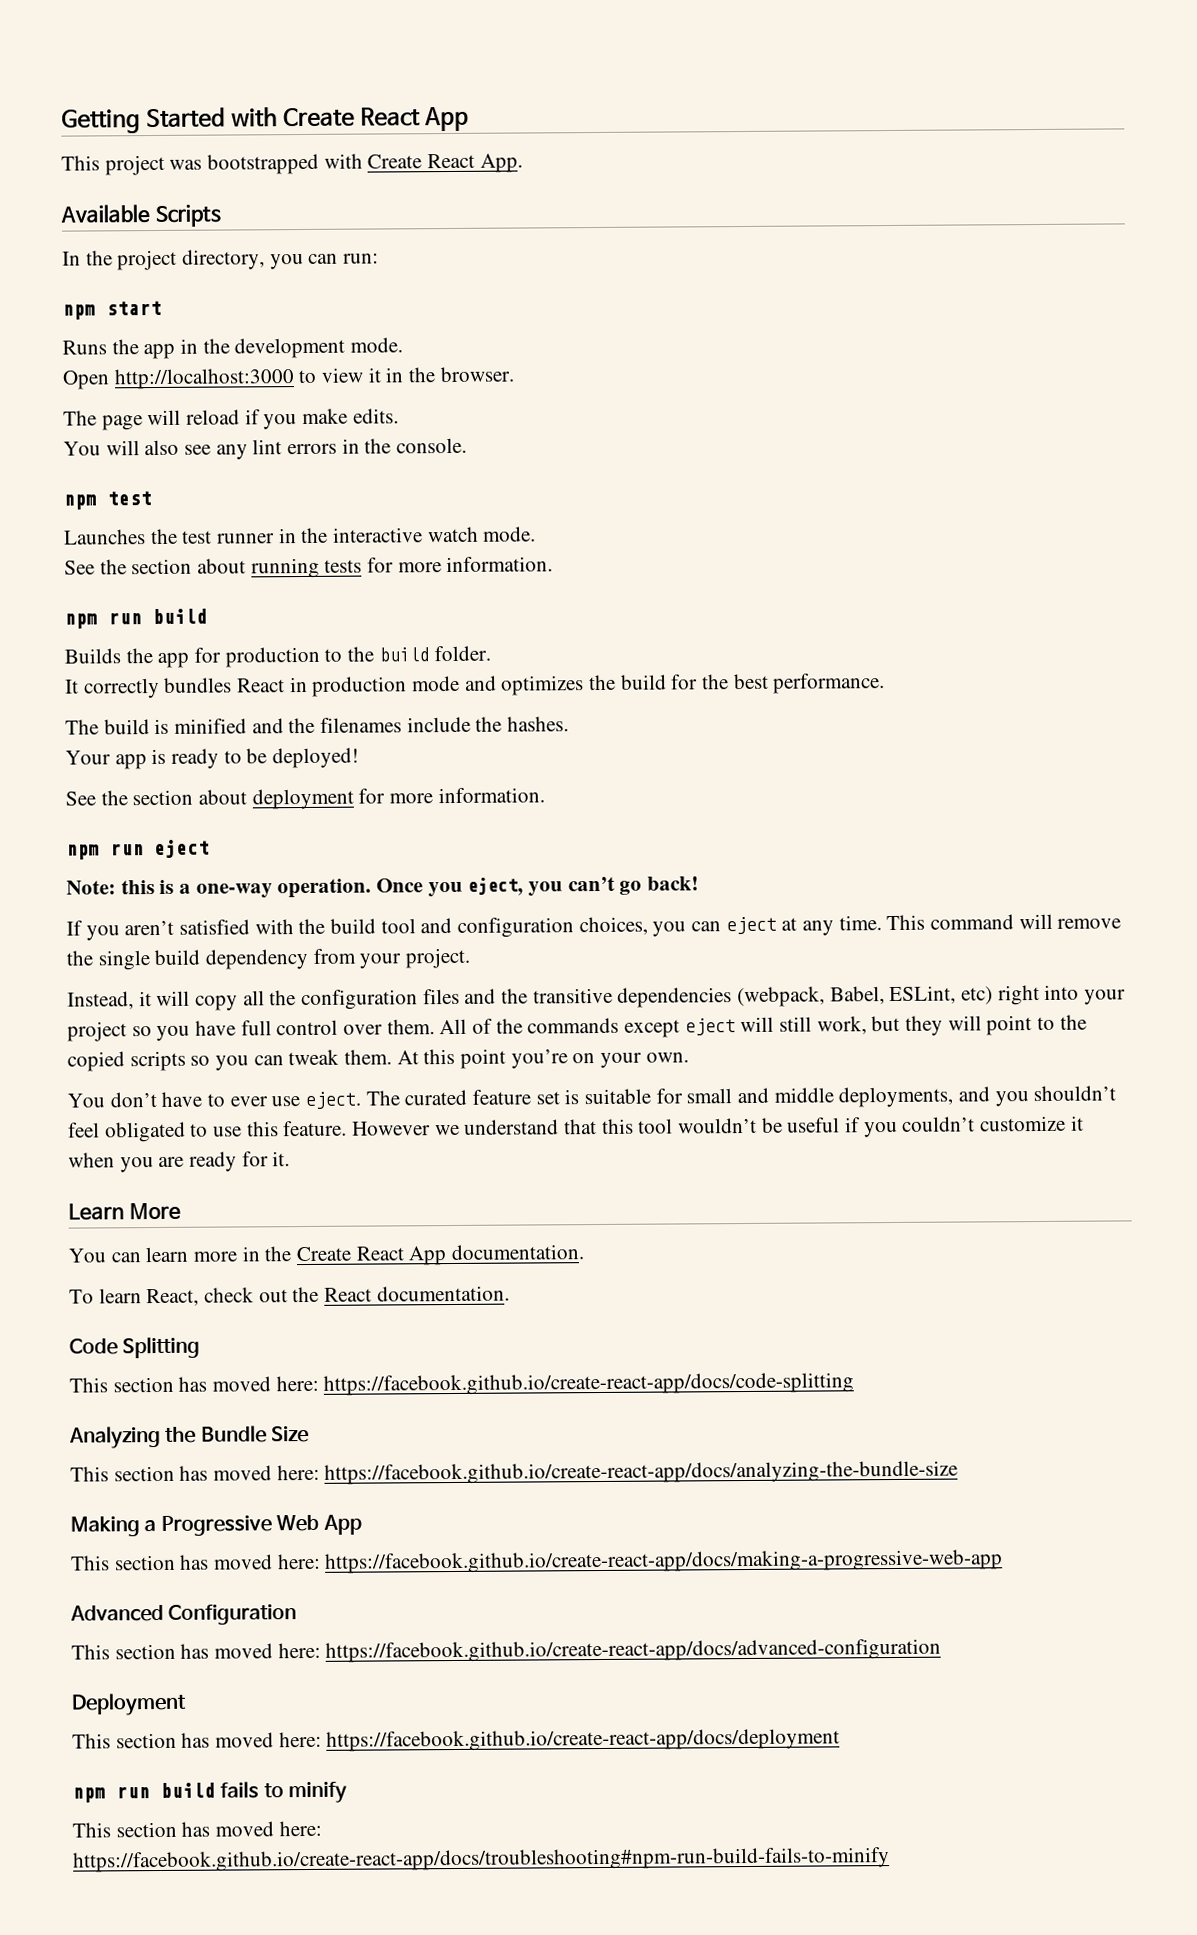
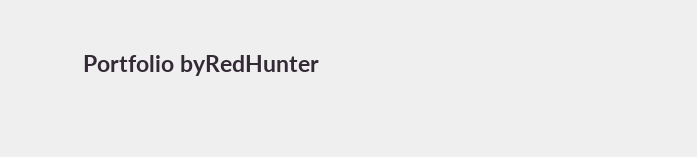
[61,106,470,134] [61,153,523,176] [60,204,221,228] [62,249,380,271] [62,300,162,320] [62,337,404,360] [62,366,515,390] [63,408,399,431] [63,437,468,460] [63,491,152,510] [64,526,537,545] [64,556,554,579] [64,608,208,629] [64,645,492,668] [65,673,886,699] [65,716,570,735] [65,747,360,770] [65,787,545,810] [66,839,210,860] [66,876,700,899] [66,913,1122,941] [66,947,471,971] [67,984,1127,1011] [67,1014,1087,1042] [67,1048,689,1072] [67,1085,1117,1109] [68,1115,1084,1143] [68,1151,291,1173] [68,1202,181,1221] [68,1244,585,1266] [69,1285,510,1307] [69,1336,201,1359] [69,1372,855,1396] [69,1425,310,1449] [70,1460,959,1485] [70,1514,362,1537] [70,1549,1004,1574] [70,1604,298,1625] [71,1638,942,1663] [71,1692,187,1716] [72,1728,841,1752] [72,1781,348,1804] [72,1820,322,1838] [73,1847,890,1873] Getting Started with Create React App // This project was bootstrapped with Create React App. // Available Scripts // In the project directory, you can run: // npm start // Runs the app in the development mode. // Open http://localhost:3000 to view it in the browser. // The page will reload if you make edits. // You will also see any lint errors in the console. // npm test // Launches the test runner in the interactive watch mode. // See the section about running tests for more information. // npm run build // Builds the app for production to the build folder. // It correctly bundles React in production mode and optimizes the build for the best performance. // The build is minified and the filenames include the hashes. // Your app is ready to be deployed! // See the section about deployment for more information. // npm run eject // Note: this is a one-way operation. Once you eject, you can’t go back! // If you aren’t satisfied with the build tool and configuration choices, you can eject at any time. This command will remove the single build dependency from your project. // Instead, it will copy all the configuration files and the transitive dependencies (webpack, Babel, ESLint, etc) right into your project so you have full control over them. All of the commands except eject will still work, but they will point to the copied scripts so you can tweak them. At this point you’re on your own. // You don’t have to ever use eject. The curated feature set is suitable for small and middle deployments, and you shouldn’t feel obligated to use this feature. However we understand that this tool wouldn’t be useful if you couldn’t customize it when you are ready for it. // Learn More // You can learn more in the Create React App documentation. // To learn React, check out the React documentation. // Code Splitting // This section has moved here: https://facebook.github.io/create-react-app/docs/code-splitting // Analyzing the Bundle Size // This section has moved here: https://facebook.github.io/create-react-app/docs/analyzing-the-bundle-size // Making a Progressive Web App // This section has moved here: https://facebook.github.io/create-react-app/docs/making-a-progressive-web-app // Advanced Configuration // This section has moved here: https://facebook.github.io/create-react-app/docs/advanced-configuration // Deployment // This section has moved here: https://facebook.github.io/create-react-app/docs/deployment // npm run build fails to minify // This section has moved here: https://facebook.github.io/create-react-app/docs/troubleshooting#npm-run-build-fails-to-minify -> [83,55,320,76] Portfolio byRedHunter

